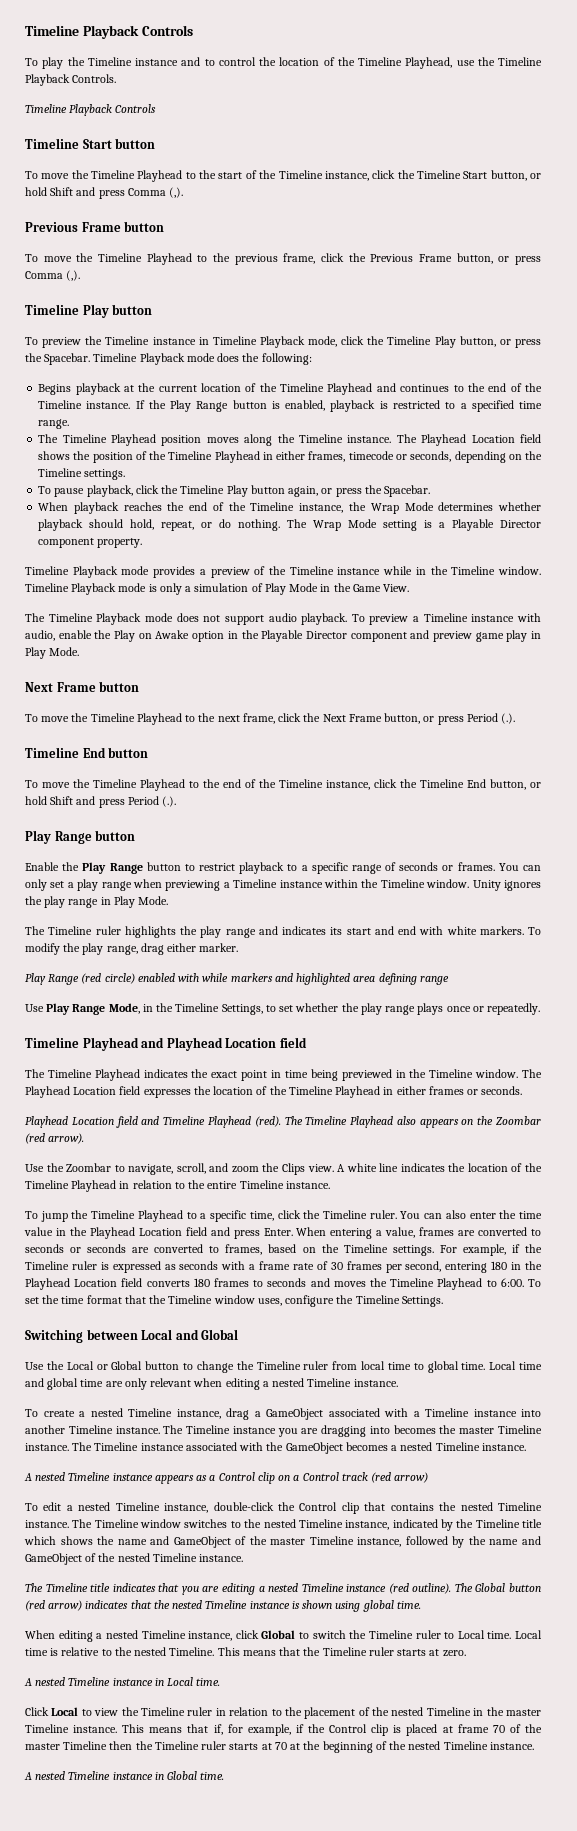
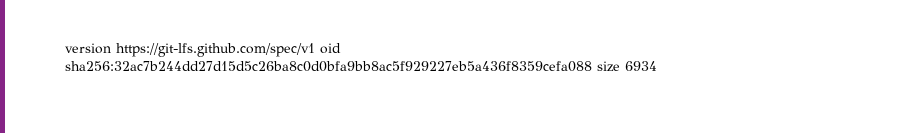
[25,25,193,39] [25,57,542,69] [25,74,117,86] [25,104,157,116] [25,138,156,149] [25,170,541,182] [25,187,184,199] [25,221,165,232] [25,253,542,265] [25,270,81,281] [25,304,153,318] [25,336,541,348] [25,353,312,365] [38,383,543,395] [38,400,542,412] [38,419,70,429] [38,434,541,446] [38,451,542,463] [38,468,126,480] [38,485,431,497] [38,502,541,514] [38,519,541,531] [38,538,143,548] [25,566,541,578] [25,583,410,595] [25,613,542,625] [25,630,541,642] [25,647,80,659] [25,681,140,692] [25,713,516,725] [25,747,149,758] [25,779,541,791] [25,796,177,808] [25,830,136,844] [25,862,542,874] [25,879,541,891] [25,896,169,908] [25,926,541,938] [25,943,239,955] [25,973,449,985] [25,1003,541,1015] [25,1037,307,1051] [25,1069,543,1081] [25,1086,523,1098] [25,1116,541,1128] [25,1133,85,1144] [25,1163,542,1175] [25,1180,330,1192] [25,1210,542,1222] [24,1227,541,1239] [25,1244,542,1256] [25,1261,543,1273] [25,1278,541,1290] [25,1295,443,1307] [25,1329,239,1343] [25,1361,542,1373] [25,1378,398,1390] [25,1408,541,1420] [25,1425,542,1437] [25,1442,526,1454] [24,1472,429,1484] [25,1502,543,1514] [25,1519,542,1531] [24,1536,542,1548] [25,1553,244,1565] [25,1583,541,1595] [25,1600,421,1612] [25,1630,542,1642] [25,1647,466,1657] [24,1677,221,1686] [25,1707,542,1719] [25,1724,542,1736] [25,1741,534,1753] [24,1771,225,1780] Timeline Playback Controls // To play the Timeline instance and to control the location of the Timeline Playhead, use the Timeline Playback Controls. // Timeline Playback Controls // Timeline Start button // To move the Timeline Playhead to the start of the Timeline instance, click the Timeline Start button, or hold Shift and press Comma (,). // Previous Frame button // To move the Timeline Playhead to the previous frame, click the Previous Frame button, or press Comma (,). // Timeline Play button // To preview the Timeline instance in Timeline Playback mode, click the Timeline Play button, or press the Spacebar. Timeline Playback mode does the following: // Begins playback at the current location of the Timeline Playhead and continues to the end of the Timeline instance. If the Play Range button is enabled, playback is restricted to a specified time range. // The Timeline Playhead position moves along the Timeline instance. The Playhead Location field shows the position of the Timeline Playhead in either frames, timecode or seconds, depending on the Timeline settings. // To pause playback, click the Timeline Play button again, or press the Spacebar. // When playback reaches the end of the Timeline instance, the Wrap Mode determines whether playback should hold, repeat, or do nothing. The Wrap Mode setting is a Playable Director component property. // Timeline Playback mode provides a preview of the Timeline instance while in the Timeline window. Timeline Playback mode is only a simulation of Play Mode in the Game View. // The Timeline Playback mode does not support audio playback. To preview a Timeline instance with audio, enable the Play on Awake option in the Playable Director component and preview game play in Play Mode. // Next Frame button // To move the Timeline Playhead to the next frame, click the Next Frame button, or press Period (.). // Timeline End button // To move the Timeline Playhead to the end of the Timeline instance, click the Timeline End button, or hold Shift and press Period (.). // Play Range button // Enable the Play Range button to restrict playback to a specific range of seconds or frames. You can only set a play range when previewing a Timeline instance within the Timeline window. Unity ignores the play range in Play Mode. // The Timeline ruler highlights the play range and indicates its start and end with white markers. To modify the play range, drag either marker. // Play Range (red circle) enabled with while markers and highlighted area defining range // Use Play Range Mode, in the Timeline Settings, to set whether the play range plays once or repeatedly. // Timeline Playhead and Playhead Location field // The Timeline Playhead indicates the exact point in time being previewed in the Timeline window. The Playhead Location field expresses the location of the Timeline Playhead in either frames or seconds. // Playhead Location field and Timeline Playhead (red). The Timeline Playhead also appears on the Zoombar (red arrow). // Use the Zoombar to navigate, scroll, and zoom the Clips view. A white line indicates the location of the Timeline Playhead in relation to the entire Timeline instance. // To jump the Timeline Playhead to a specific time, click the Timeline ruler. You can also enter the time value in the Playhead Location field and press Enter. When entering a value, frames are converted to seconds or seconds are converted to frames, based on the Timeline settings. For example, if the Timeline ruler is expressed as seconds with a frame rate of 30 frames per second, entering 180 in the Playhead Location field converts 180 frames to seconds and moves the Timeline Playhead to 6:00. To set the time format that the Timeline window uses, configure the Timeline Settings. // Switching between Local and Global // Use the Local or Global button to change the Timeline ruler from local time to global time. Local time and global time are only relevant when editing a nested Timeline instance. // To create a nested Timeline instance, drag a GameObject associated with a Timeline instance into another Timeline instance. The Timeline instance you are dragging into becomes the master Timeline instance. The Timeline instance associated with the GameObject becomes a nested Timeline instance. // A nested Timeline instance appears as a Control clip on a Control track (red arrow) // To edit a nested Timeline instance, double-click the Control clip that contains the nested Timeline instance. The Timeline window switches to the nested Timeline instance, indicated by the Timeline title which shows the name and GameObject of the master Timeline instance, followed by the name and GameObject of the nested Timeline instance. // The Timeline title indicates that you are editing a nested Timeline instance (red outline). The Global button (red arrow) indicates that the nested Timeline instance is shown using global time. // When editing a nested Timeline instance, click Global to switch the Timeline ruler to Local time. Local time is relative to the nested Timeline. This means that the Timeline ruler starts at zero. // A nested Timeline instance in Local time. // Click Local to view the Timeline ruler in relation to the placement of the nested Timeline in the master Timeline instance. This means that if, for example, if the Control clip is placed at frame 70 of the master Timeline then the Timeline ruler starts at 70 at the beginning of the nested Timeline instance. // A nested Timeline instance in Global time. -> [65,43,341,57] [65,61,657,72] version https://git-lfs.github.com/spec/v1 oid sha256:32ac7b244dd27d15d5c26ba8c0d0bfa9bb8ac5f929227eb5a436f8359cefa088 size 6934

